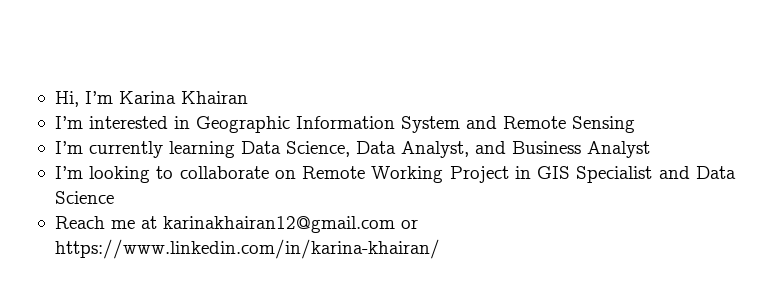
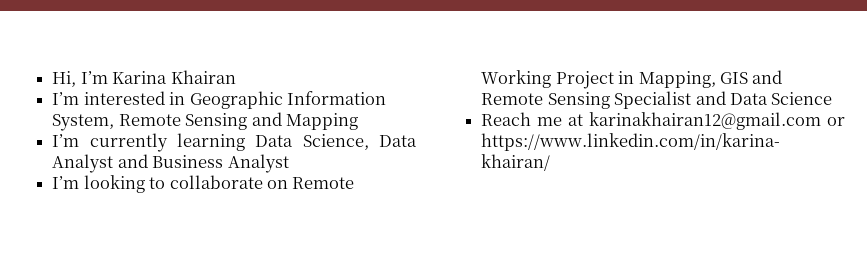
[400,116,635,133] System and Remote Sensing -> [52,112,358,131] System, Remote Sensing and Mapping
[400,141,469,158] Analyst, -> [52,154,114,173] Analyst
[537,166,571,179] GIS -> [638,70,783,88] [481,92,610,109] Mapping, GIS and Remote Sensing

